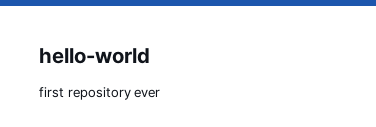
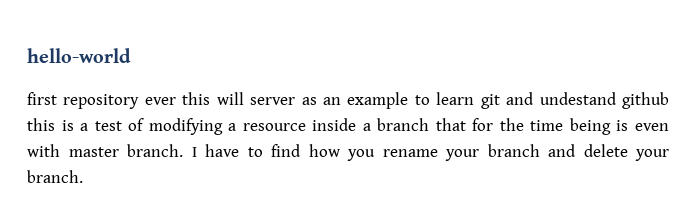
(161, 93) none -> [182,92,670,109] [27,118,669,135] [27,144,669,161] [27,170,83,183] this will server as an example to learn git and undestand github this is a test of modifying a resource inside a branch that for the time being is even with master branch. I have to find how you rename your branch and delete your branch.

